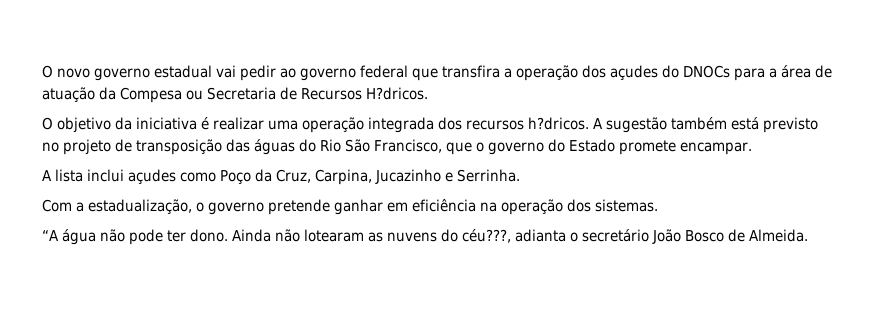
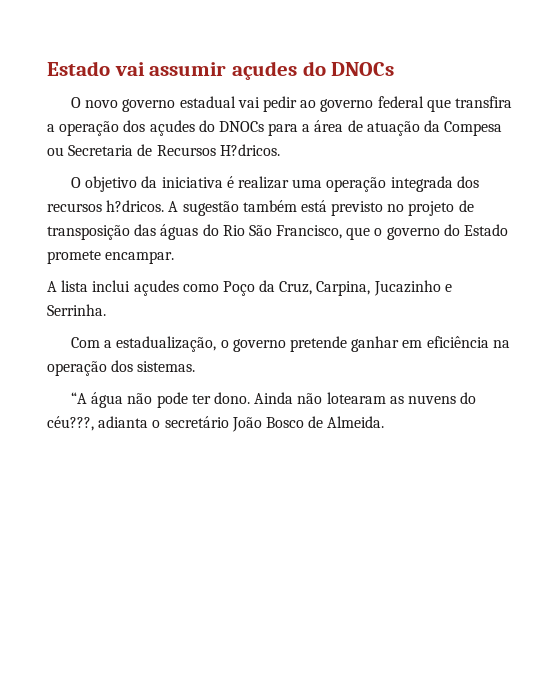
(42, 71) none -> [47,61,395,80] Estado vai assumir açudes do DNOCs //

